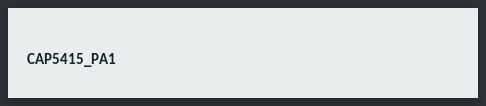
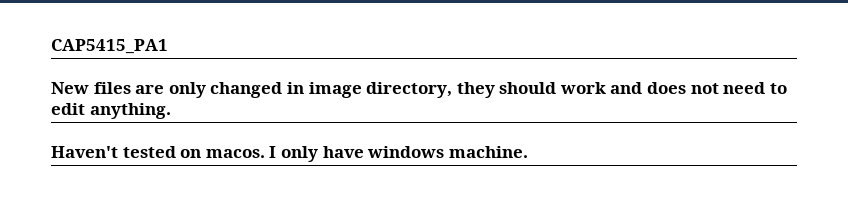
(116, 60) none -> [51,82,787,98] [51,103,171,119] [51,146,528,162] // New files are only changed in image directory, they should work and does not need to edit anything. // Haven't tested on macos. I only have windows machine.

